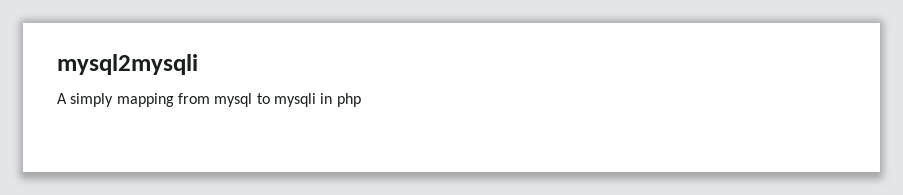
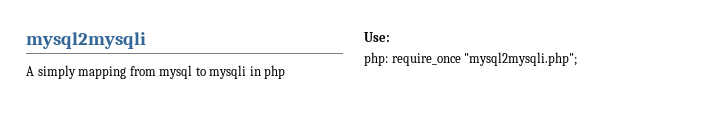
(361, 100) none -> [364,32,390,42] [364,52,578,66] // Use: // php: require_once "mysql2mysqli.php";

